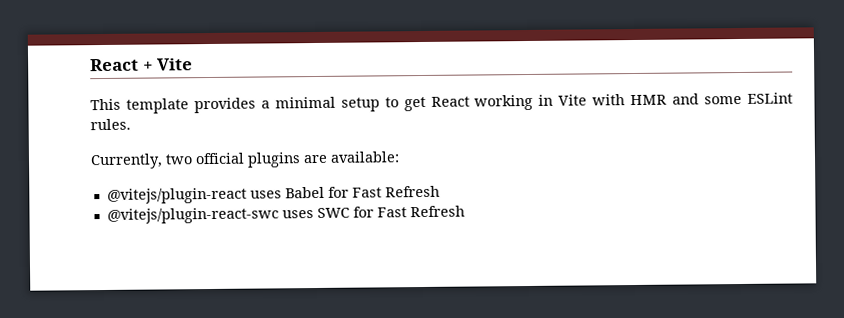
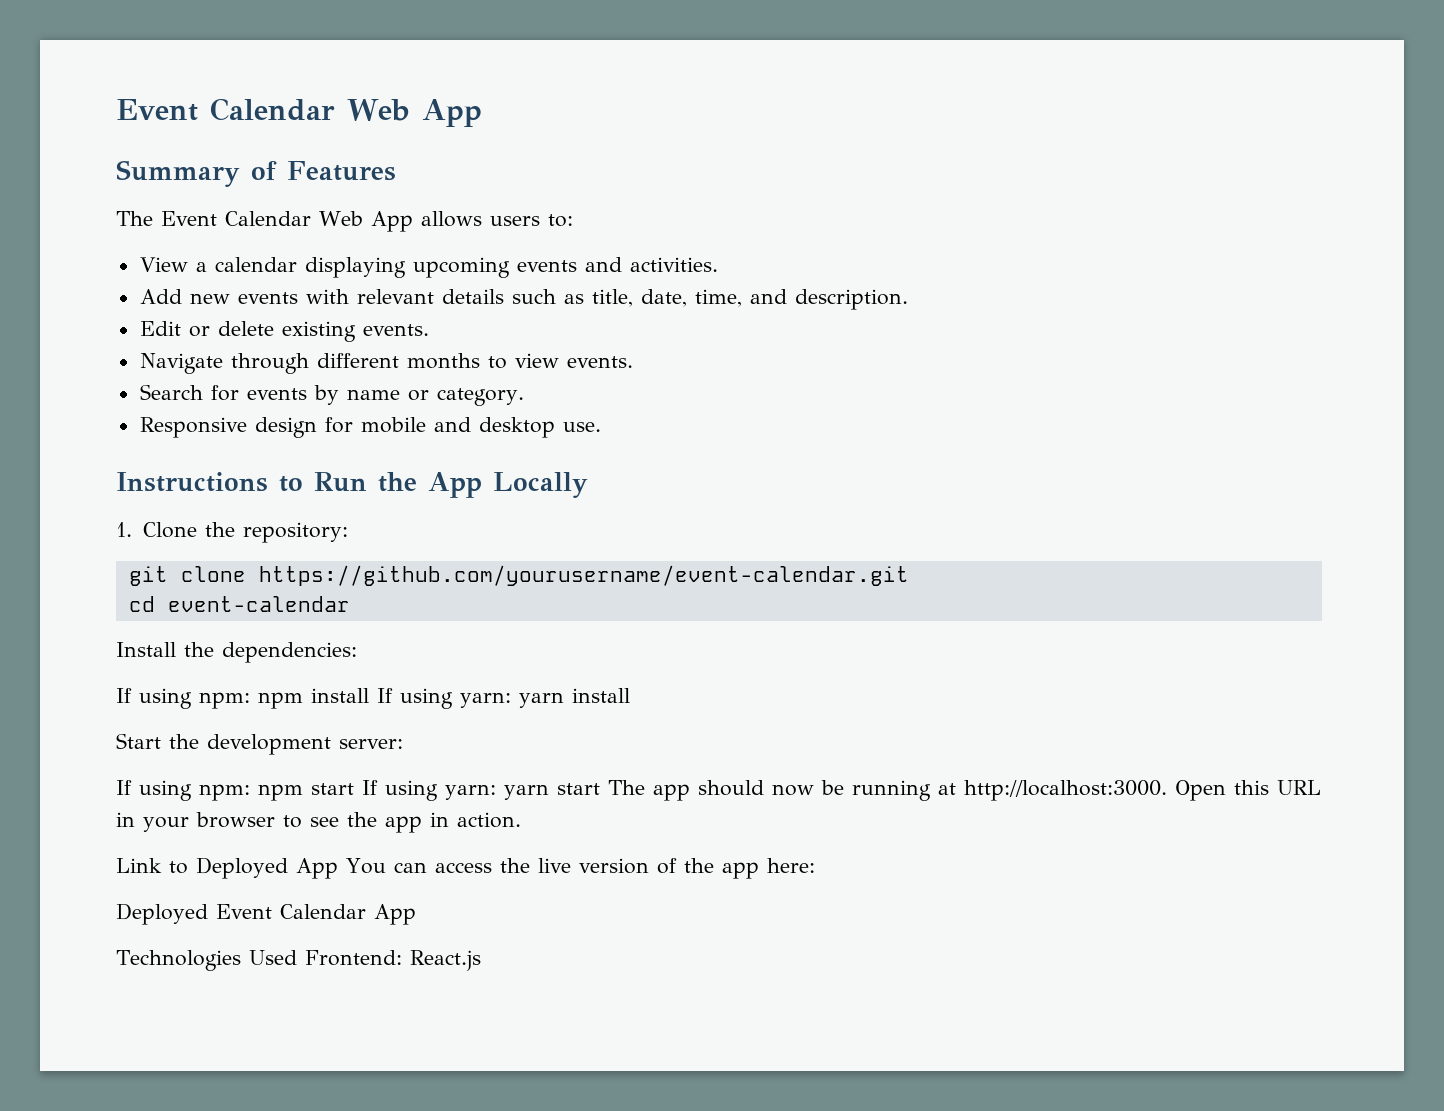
[90,58,194,72] [90,92,793,114] [90,118,131,131] [90,151,400,170] [106,185,440,204] [106,205,465,224] React + Vite // This template provides a minimal setup to get React working in Vite with HMR and some ESLint rules. // Currently, two official plugins are available: // @vitejs/plugin-react uses Babel for Fast Refresh // @vitejs/plugin-react-swc uses SWC for Fast Refresh -> [116,98,482,127] [116,160,396,187] [116,211,573,232] [139,257,718,278] [139,289,908,310] [139,321,429,342] [139,353,633,374] [139,384,524,406] [139,417,601,438] [116,472,588,498] [116,522,348,543] [128,565,909,586] [128,596,350,612] [116,642,357,663] [116,688,630,709] [116,733,403,755] [116,780,1321,801] [116,812,521,833] [116,857,815,879] [116,903,416,925] [116,950,481,971] Event Calendar Web App // Summary of Features // The Event Calendar Web App allows users to: // View a calendar displaying upcoming events and activities. // Add new events with relevant details such as title, date, time, and description. // Edit or delete existing events. // Navigate through different months to view events. // Search for events by name or category. // Responsive design for mobile and desktop use. // Instructions to Run the App Locally // 1. Clone the repository: // git clone https://github.com/yourusername/event-calendar.git // cd event-calendar // Install the dependencies: // If using npm: npm install If using yarn: yarn install // Start the development server: // If using npm: npm start If using yarn: yarn start The app should now be running at http://localhost:3000. Open this URL in your browser to see the app in action. // Link to Deployed App You can access the live version of the app here: // Deployed Event Calendar App // Technologies Used Frontend: React.js

